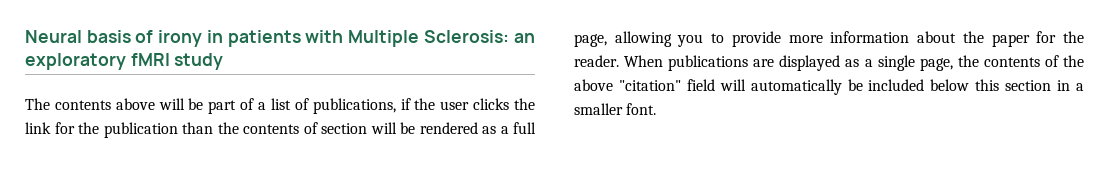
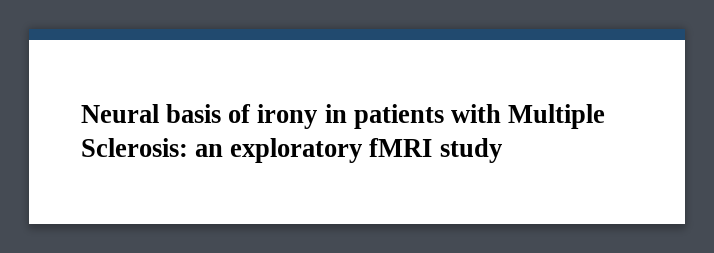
[25,98,536,114] [25,122,536,138] [574,31,1084,47] [574,55,1084,71] [574,79,1085,95] [574,103,657,115] // The contents above will be part of a list of publications, if the user clicks the link for the publication than the contents of section will be rendered as a full page, allowing you to provide more information about the paper for the reader. When publications are displayed as a single page, the contents of the above "citation" field will automatically be included below this section in a smaller font. -> (502, 150) none

